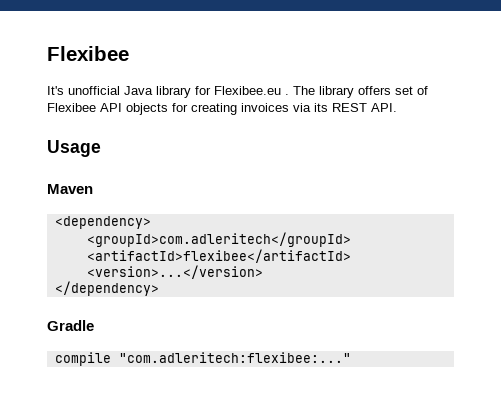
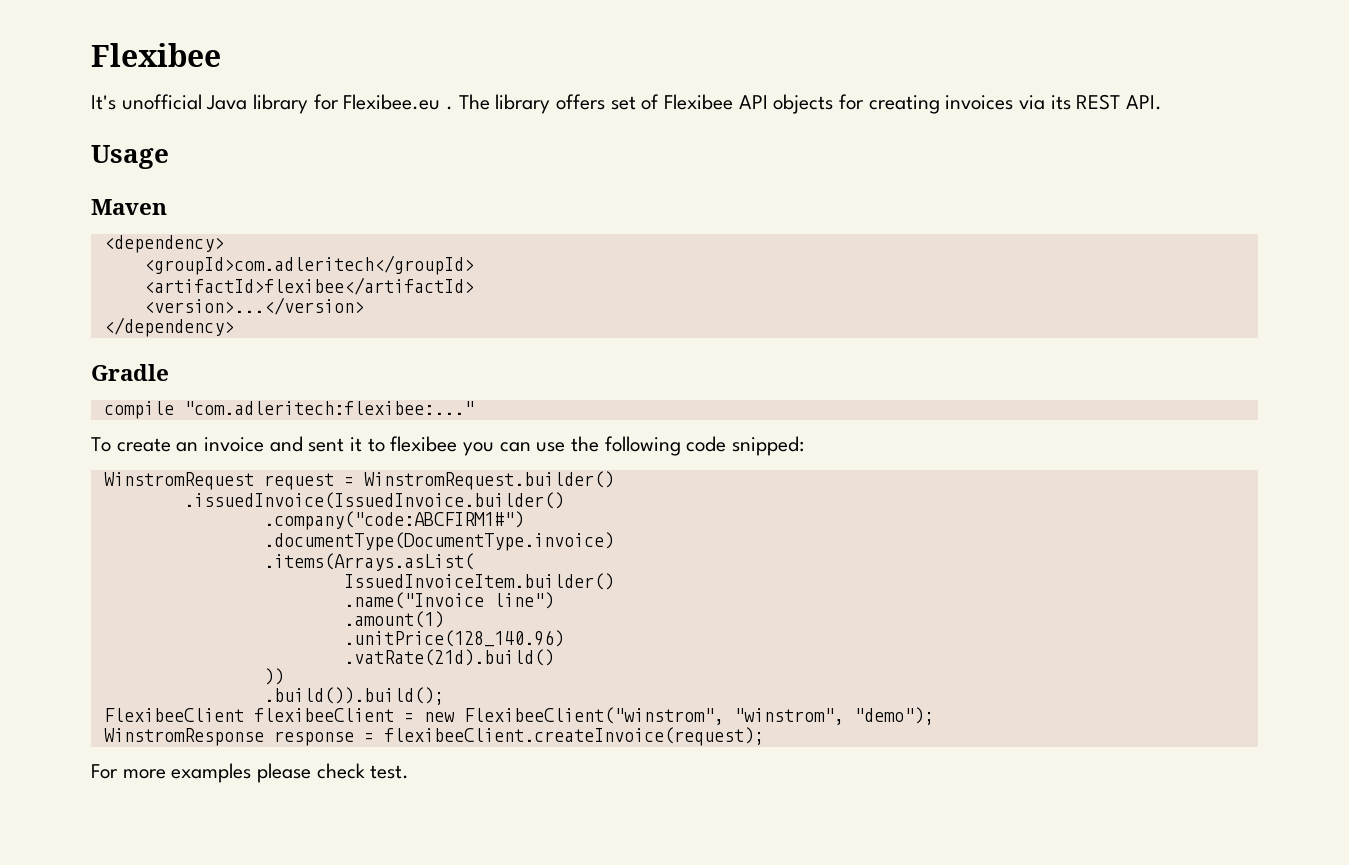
(351, 357) none -> [91,436,805,456] [103,471,614,490] [183,492,564,509] [263,511,524,530] [263,532,614,551] [263,553,474,571] [343,573,614,590] [343,592,554,609] [343,611,444,628] [343,630,564,647] [343,649,554,666] [263,668,284,685] [263,687,444,705] [103,707,934,725] [103,727,764,746] [91,763,410,783] // To create an invoice and sent it to flexibee you can use the following code snipped: // WinstromRequest request = WinstromRequest.builder() // .issuedInvoice(IssuedInvoice.builder() // .company("code:ABCFIRM1#") // .documentType(DocumentType.invoice) // .items(Arrays.asList( // IssuedInvoiceItem.builder() // .name("Invoice line") // .amount(1) // .unitPrice(128_140.96) // .vatRate(21d).build() // )) // .build()).build(); // FlexibeeClient flexibeeClient = new FlexibeeClient("winstrom", "winstrom", "demo"); // WinstromResponse response = flexibeeClient.createInvoice(request); // For more examples please check test.

